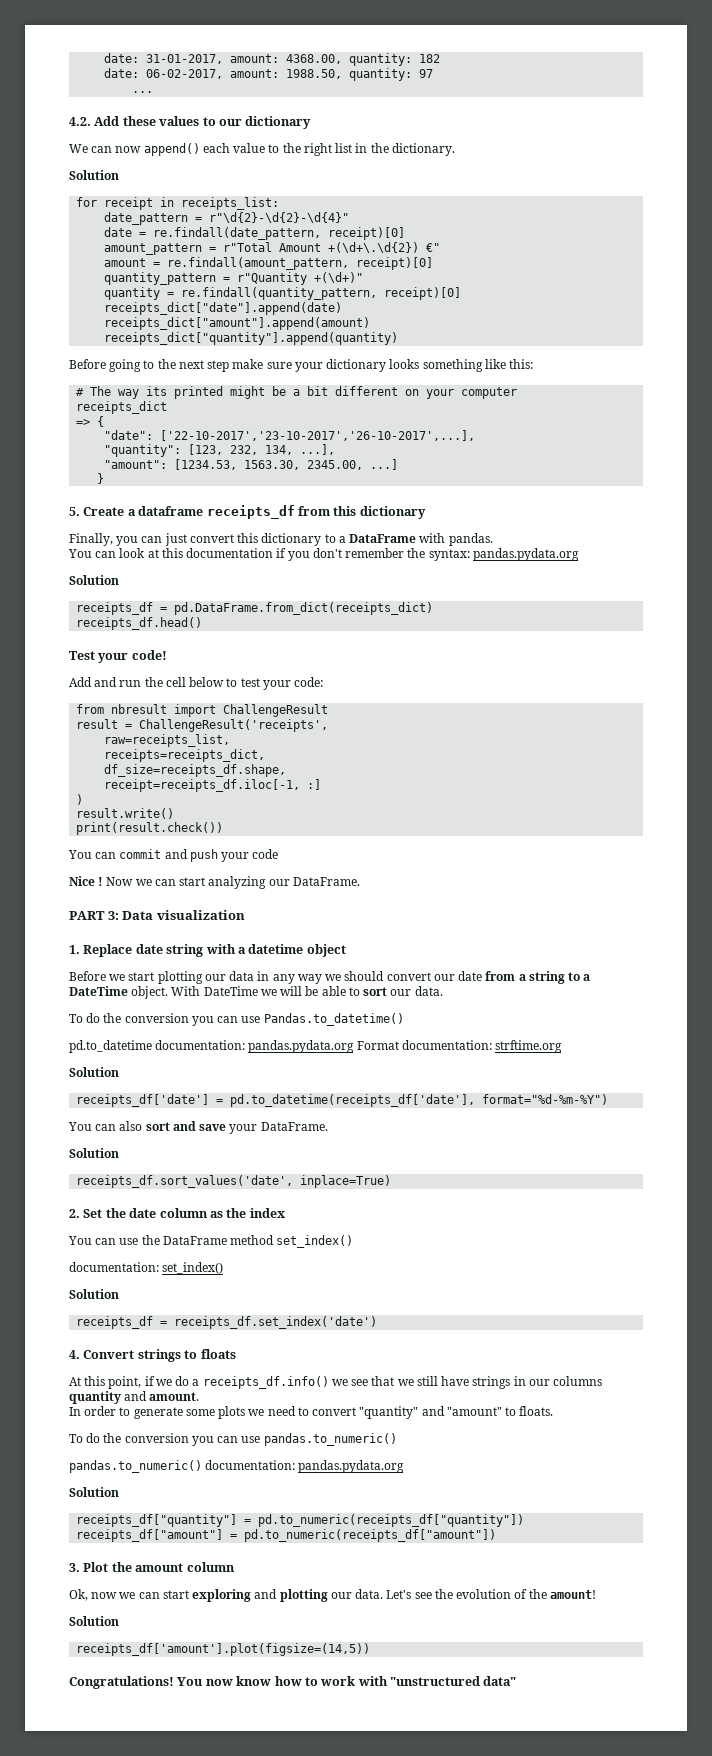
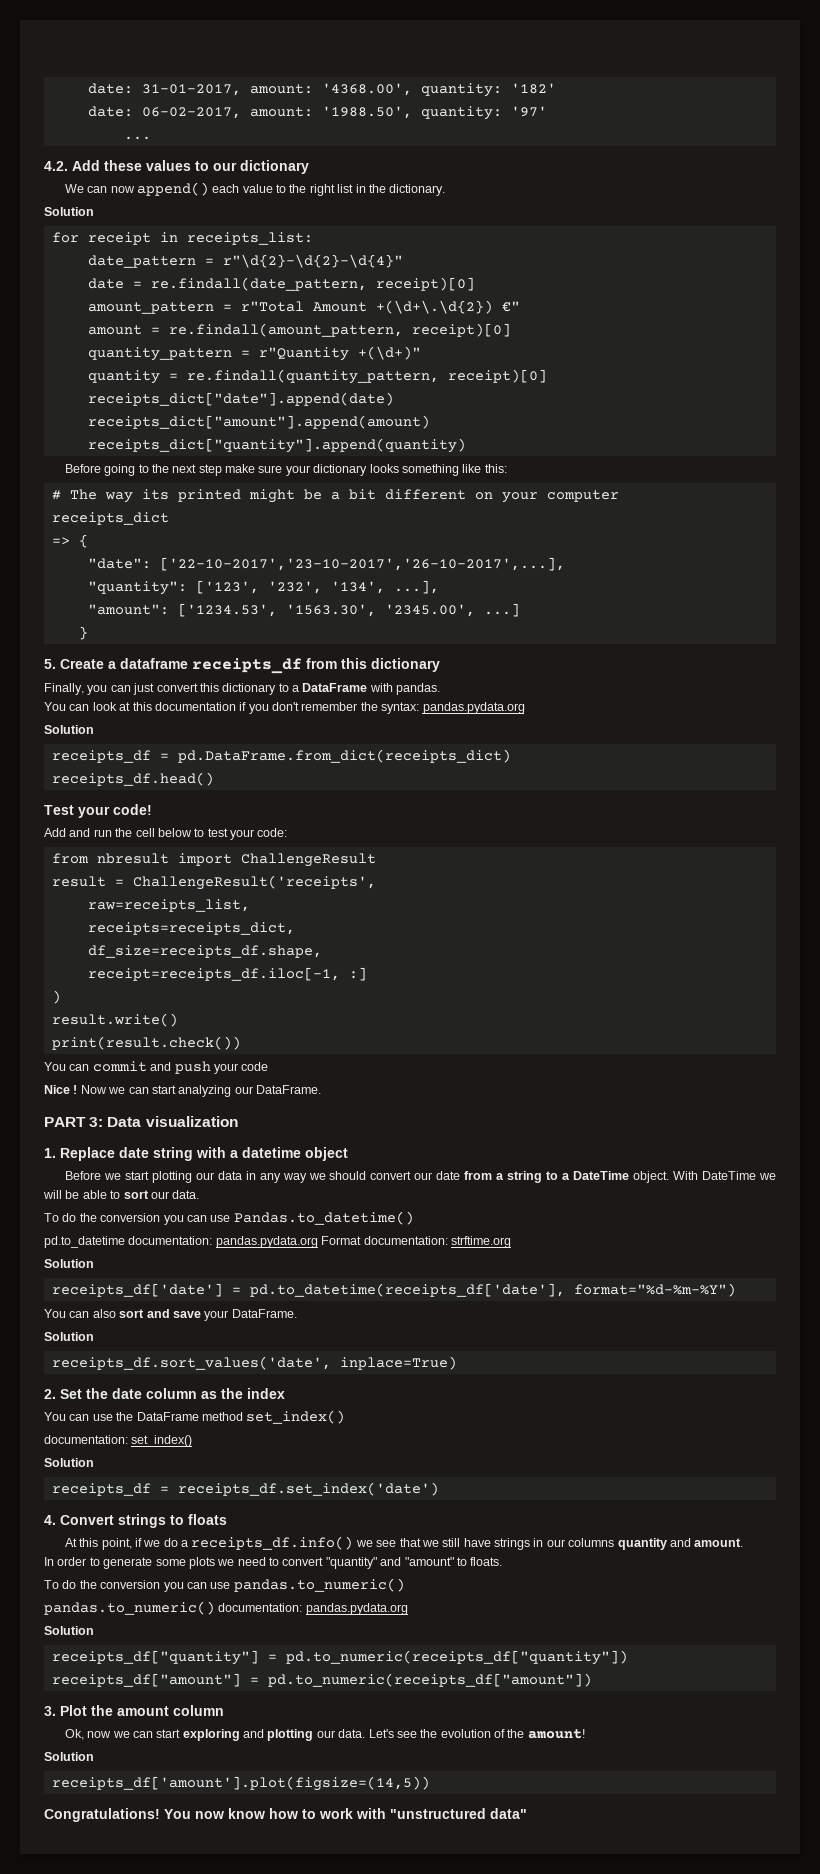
[286,53,441,66] 4368.00, quantity: 182 -> [321,83,556,97] '4368.00', quantity: '182'
[286,68,434,81] 1988.50, quantity: 97 -> [321,106,547,120] '1988.50', quantity: '97'
[188,444,294,455] [123, 232, 134, -> [195,580,385,594] ['123', '232', '134',
[174,459,364,470] [1234.53, 1563.30, 2345.00, -> [177,603,475,617] ['1234.53', '1563.30', '2345.00',

